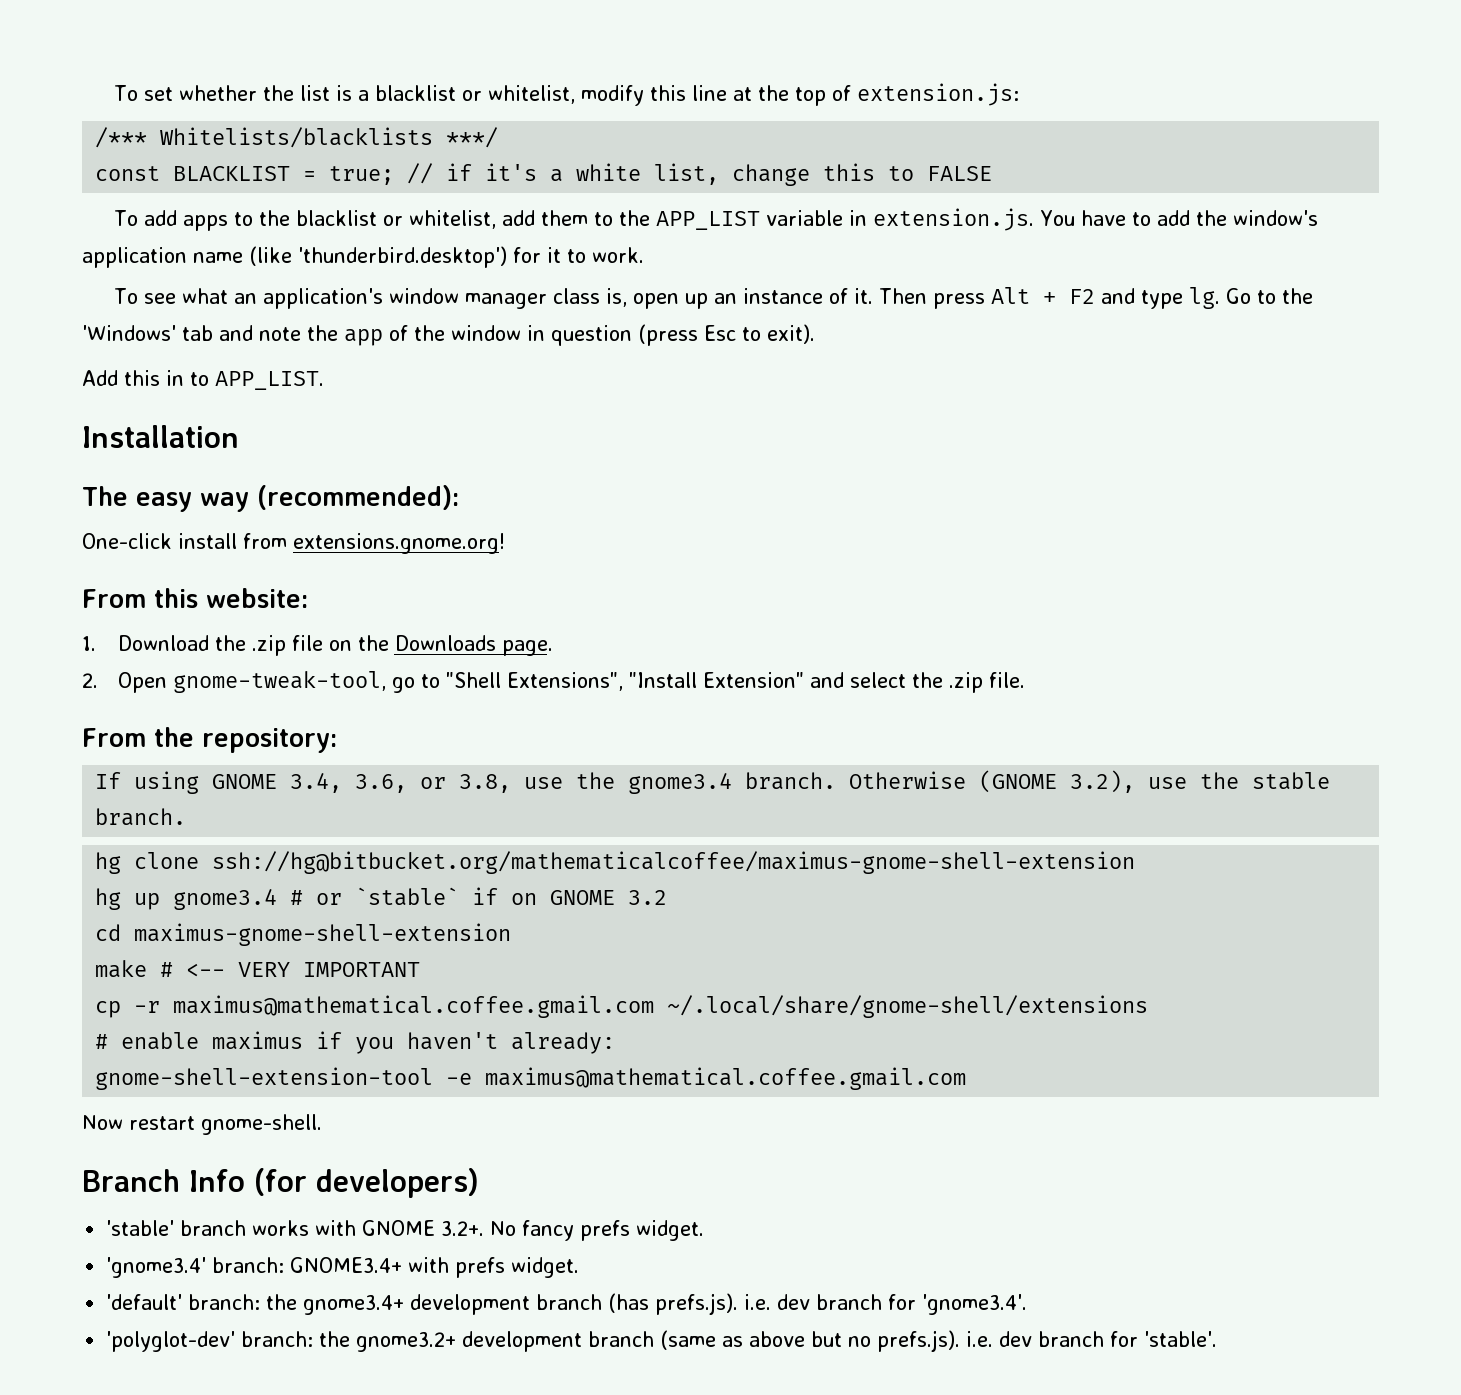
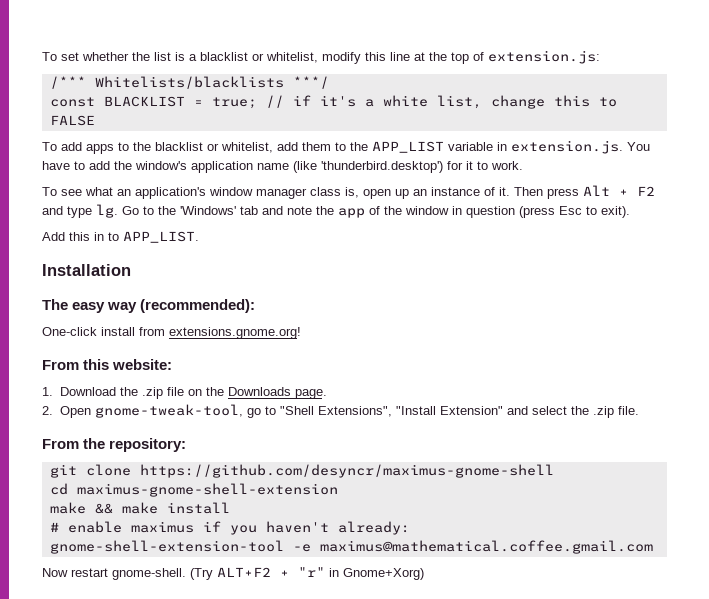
[95,770,1331,794] [95,808,187,826] [95,851,1136,874] [95,887,668,910] [95,923,512,946] [95,960,421,978] [95,995,1149,1018] If using GNOME 3.4, 3.6, or 3.8, use the gnome3.4 branch. Otherwise (GNOME 3.2), use the stable branch. // hg clone ssh://hg@bitbucket.org/mathematicalcoffee/maximus-gnome-shell-extension // hg up gnome3.4 # or `stable` if on GNOME 3.2 // cd maximus-gnome-shell-extension // make # <-- VERY IMPORTANT // cp -r maximus@mathematical.coffee.gmail.com ~/.local/share/gnome-shell/extensions -> [49,464,554,478] [49,483,338,497] [49,502,230,514] git clone https://github.com/desyncr/maximus-gnome-shell // cd maximus-gnome-shell-extension // make && make install
[82,1168,479,1198] [106,1220,705,1241] [106,1257,580,1278] [106,1293,1028,1315] [106,1330,1218,1352] // Branch Info (for developers) // 'stable' branch works with GNOME 3.2+. No fancy prefs widget. // 'gnome3.4' branch: GNOME3.4+ with prefs widget. // 'default' branch: the gnome3.4+ development branch (has prefs.js). i.e. dev branch for 'gnome3.4'. // 'polyglot-dev' branch: the gnome3.2+ development branch (same as above but no prefs.js). i.e. dev branch for 'stable'. -> [190,567,424,580] (Try ALT+F2 + "r" in Gnome+Xorg)

